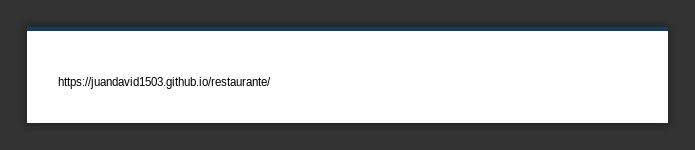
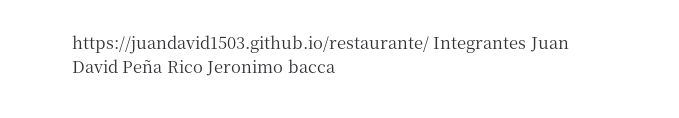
(271, 83) none -> [433,37,569,53] [72,59,336,76] Integrantes Juan David Peña Rico Jeronimo bacca

